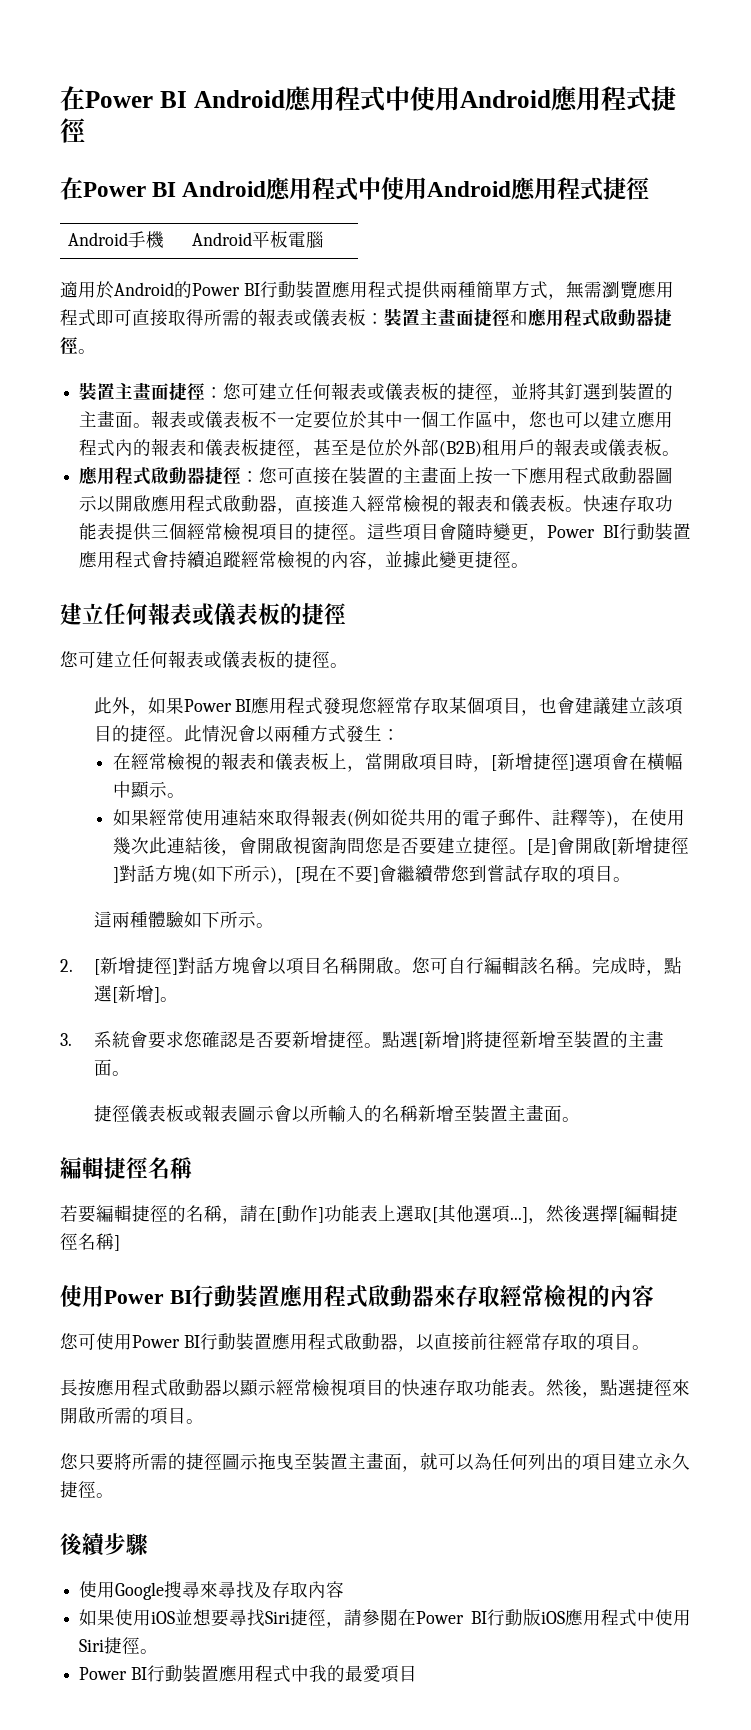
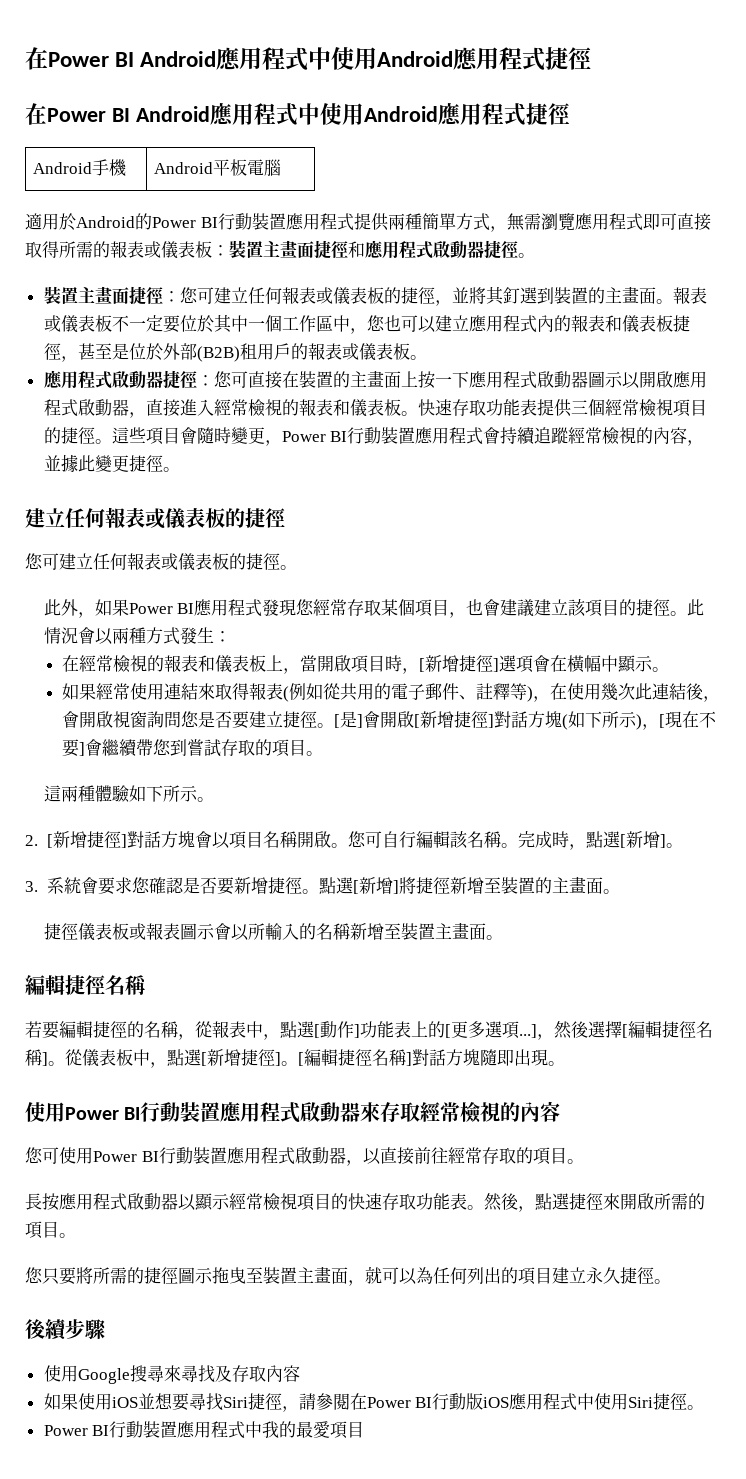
[240,1205,276,1222] 請在 -> [195,1021,315,1040] 從報表中，點選
[396,1204,474,1223] 選取[其他 -> [428,1021,485,1038] 的[更多
(120, 1243) none -> [48,1049,565,1068] 。從儀表板中，點選[新增捷徑]。[編輯捷徑名稱]對話方塊隨即出現。

